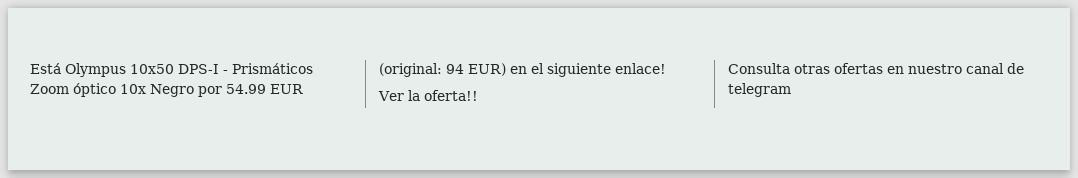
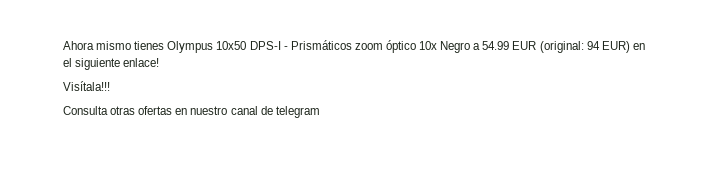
[30,63,61,74] Está -> [63,41,165,50] Ahora mismo tienes
[30,84,69,94] Zoom -> [354,43,383,50] zoom
[198,86,222,97] por -> [473,43,481,50] a
[378,90,478,101] Ver la oferta!! -> [63,81,110,91] Visítala!!!

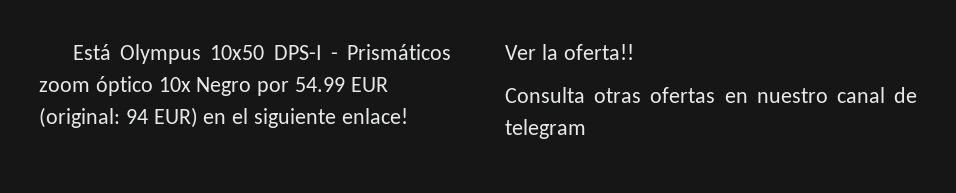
[63,41,165,50] Ahora mismo tienes -> [72,44,111,60] Está
[473,43,481,50] a -> [257,81,290,96] por
[63,81,110,91] Visítala!!! -> [505,44,634,60] Ver la oferta!!

